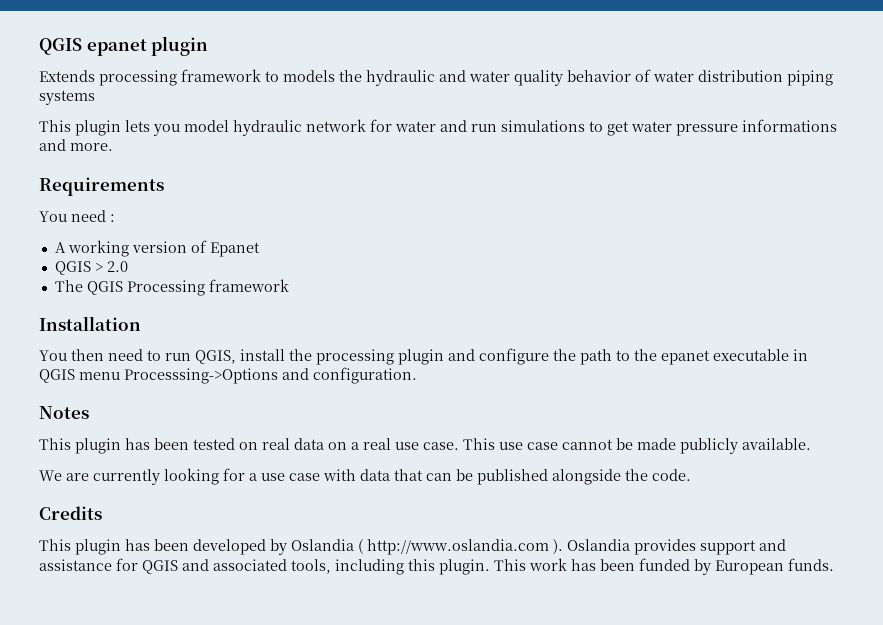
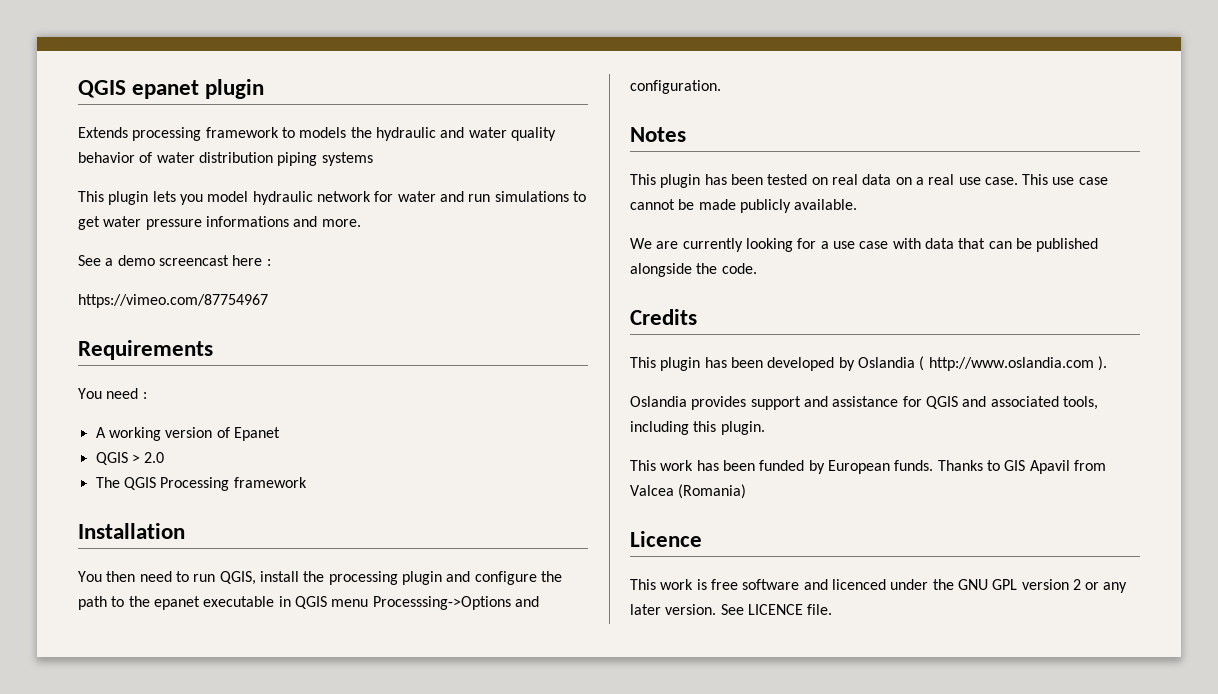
(113, 147) none -> [78,255,271,266] [78,294,268,308] // See a demo screencast here : // https://vimeo.com/87754967
(563, 546) none -> (1107, 363) //
(490, 567) none -> (765, 428) //
(834, 564) none -> [937,460,1106,474] [630,484,747,499] [630,531,702,547] [630,579,1128,593] [630,604,833,615] Thanks to GIS Apavil from Valcea (Romania) // Licence // This work is free software and licenced under the GNU GPL version 2 or any later version. See LICENCE file.

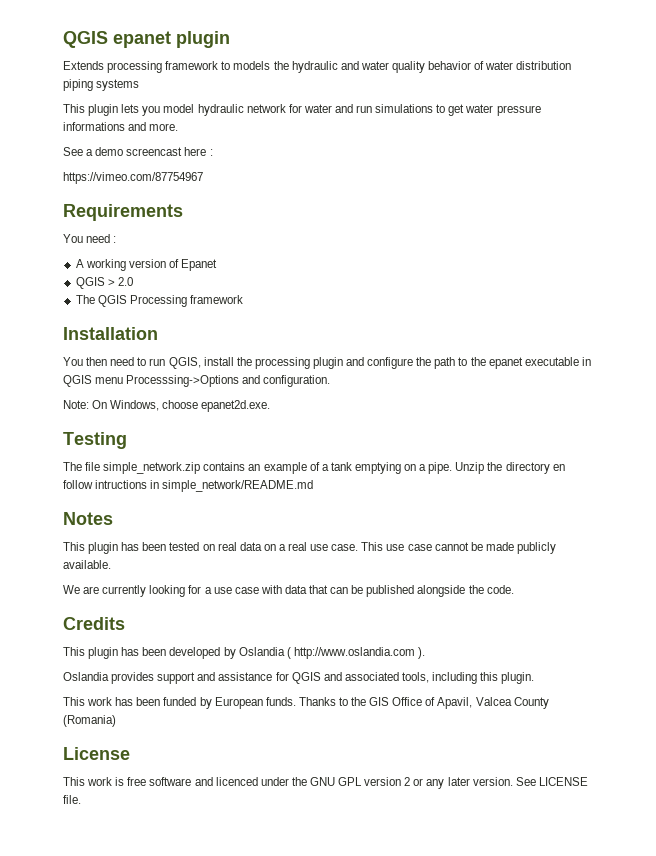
(721, 87) none -> [63,400,271,412] [63,432,127,449] [63,462,565,474] [63,480,314,492] // Note: On Windows, choose epanet2d.exe. // Testing // The file simple_network.zip contains an example of a tank emptying on a pipe. Unzip the directory en follow intructions in simple_network/README.md
[1004,460,1106,474] [630,485,674,496] GIS Apavil from Valcea -> [351,697,549,709] the GIS Office of Apavil, Valcea County
[630,531,702,547] Licence -> [63,747,130,760] License
[747,604,803,615] LICENCE -> [538,777,588,786] LICENSE

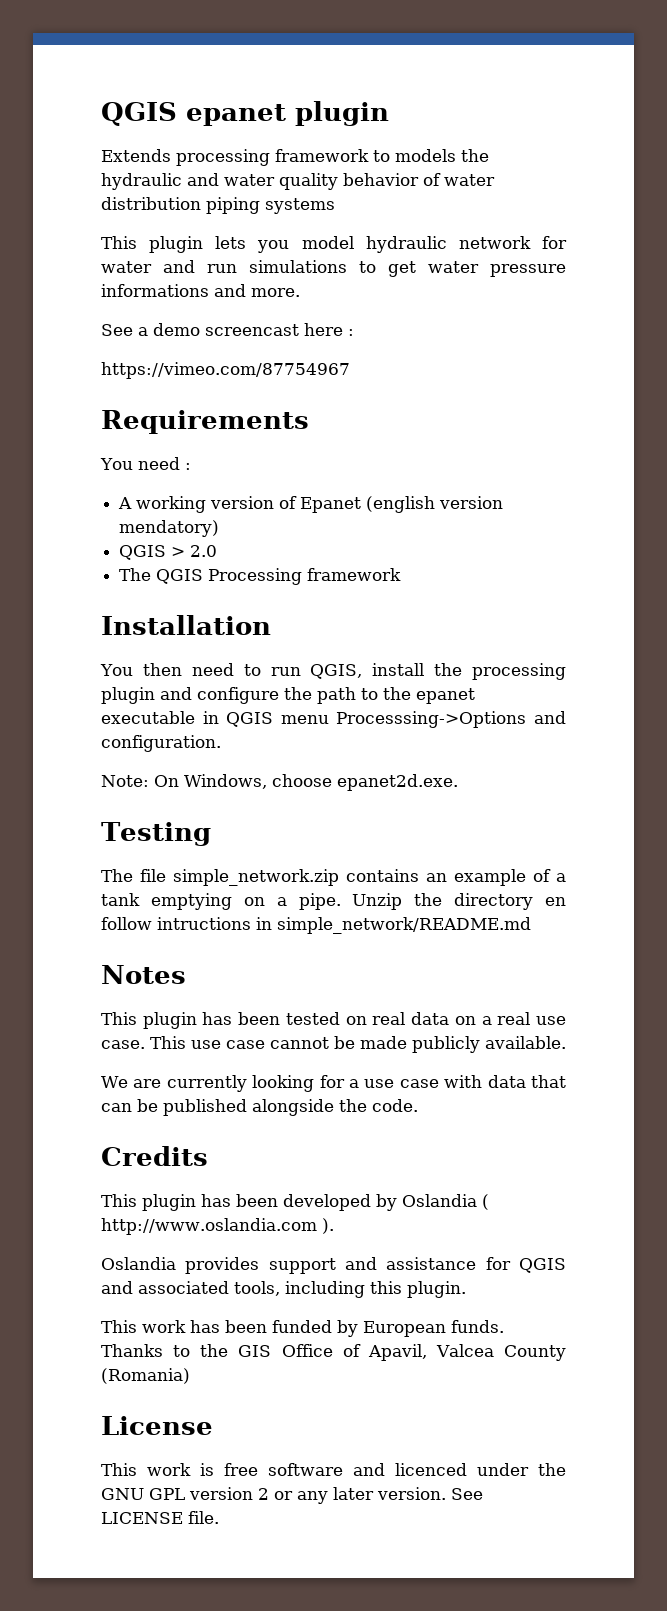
(218, 265) none -> [366,496,504,513] [119,520,220,537] (english version mendatory)

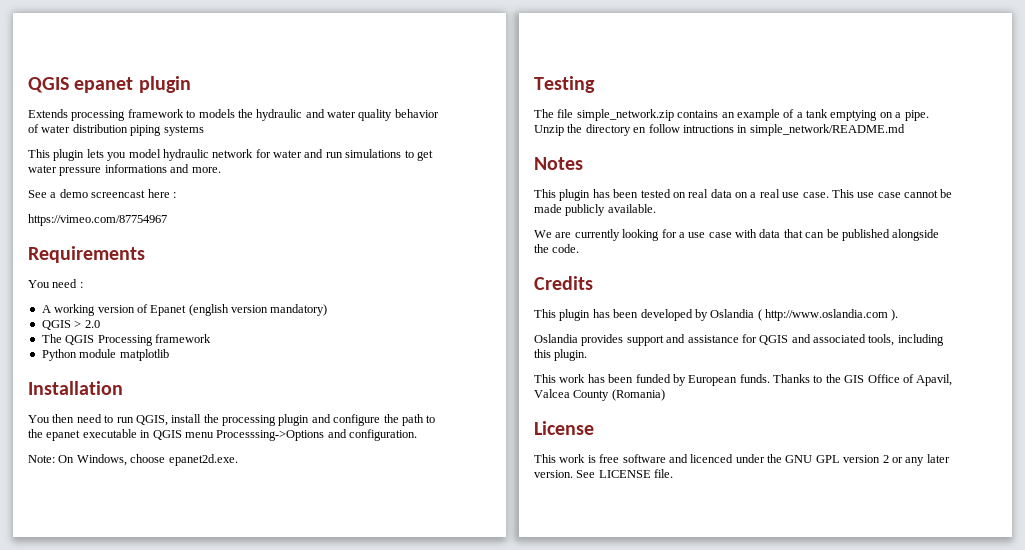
[119,520,220,537] mendatory) -> [270,304,328,316] mandatory)
(402, 574) none -> [41,349,169,361] // Python module matplotlib

